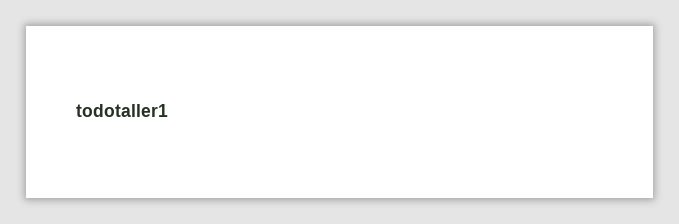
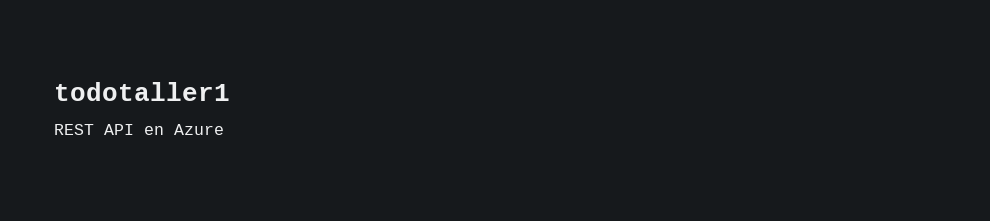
(168, 110) none -> [54,124,224,135] // REST API en Azure

